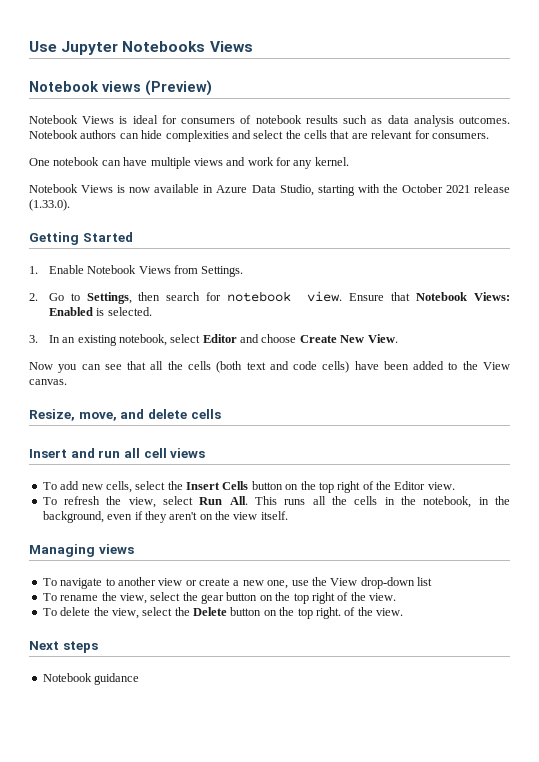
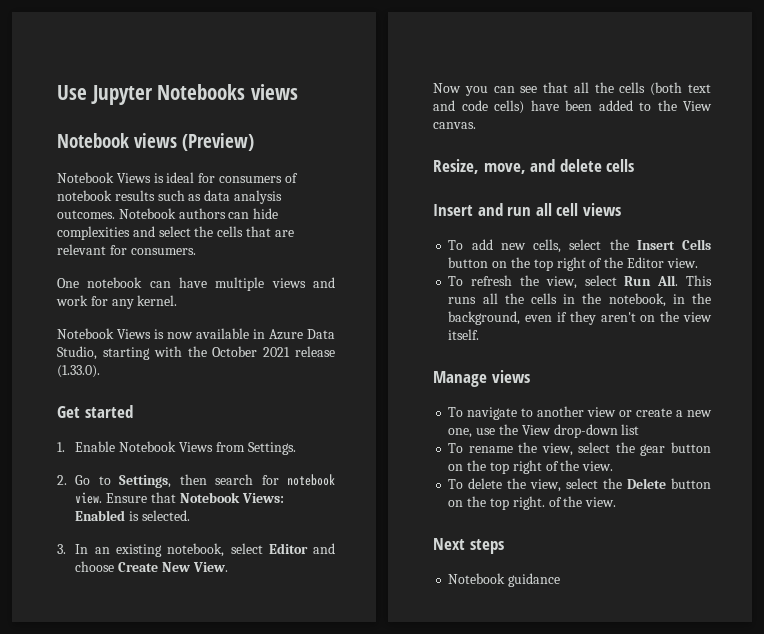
[209,41,253,52] Views -> [251,84,299,100] views
[29,232,133,245] Getting Started -> [57,405,133,418] Get started
[29,544,95,557] Managing -> [433,371,487,387] Manage

